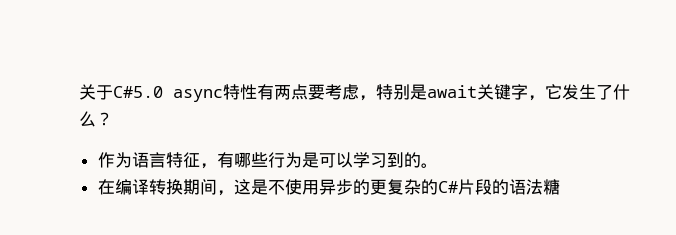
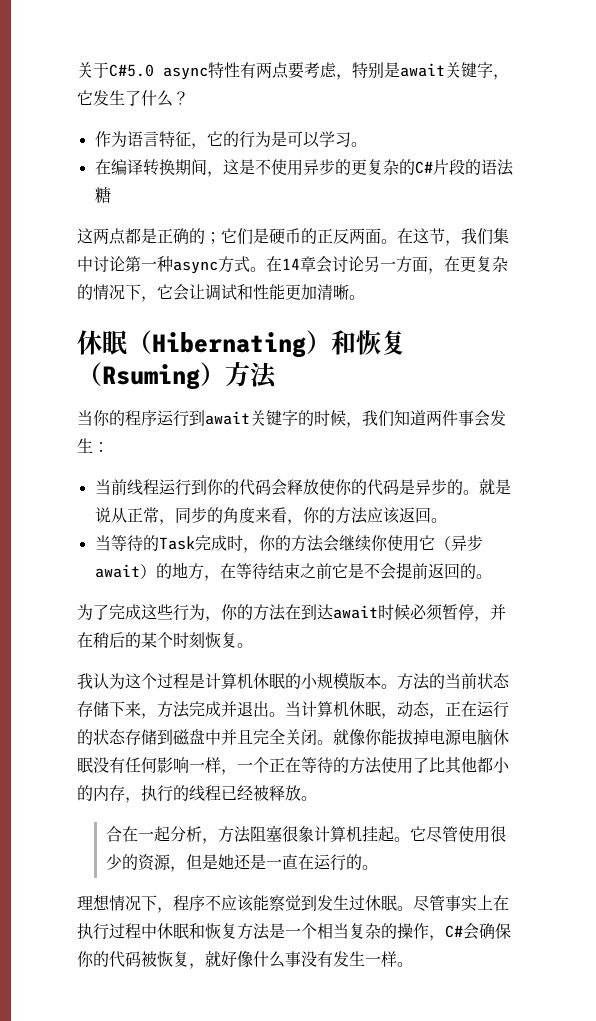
[216,152,268,168] 有哪些 -> [206,131,239,147] 它的
[386,152,421,168] 到的 -> (351, 139) none
(560, 187) none -> [77,228,509,246] [77,256,508,274] [77,284,365,302] [77,330,406,358] [77,362,277,390] [77,410,506,428] [77,438,109,453] [94,479,511,496] [94,507,447,525] [94,535,483,553] [94,562,492,581] [77,603,506,622] [77,632,253,648] [77,672,510,690] [77,701,509,719] [77,729,509,746] [77,757,510,775] [77,785,317,803] [105,825,506,844] [105,854,378,872] [77,894,509,913] [77,923,511,941] [77,951,413,969] // 这两点都是正确的；它们是硬币的正反两面。在这节，我们集中讨论第一种async方式。在14章会讨论另一方面，在更复杂的情况下，它会让调试和性能更加清晰。 // 休眠（Hibernating）和恢复（Rsuming）方法 // 当你的程序运行到await关键字的时候，我们知道两件事会发生： // 当前线程运行到你的代码会释放使你的代码是异步的。就是说从正常，同步的角度来看，你的方法应该返回。 // 当等待的Task完成时，你的方法会继续你使用它（异步await）的地方，在等待结束之前它是不会提前返回的。 // 为了完成这些行为，你的方法在到达await时候必须暂停，并在稍后的某个时刻恢复。 // 我认为这个过程是计算机休眠的小规模版本。方法的当前状态存储下来，方法完成并退出。当计算机休眠，动态，正在运行的状态存储到磁盘中并且完全关闭。就像你能拔掉电源电脑休眠没有任何影响一样，一个正在等待的方法使用了比其他都小的内存，执行的线程已经被释放。 // 合在一起分析，方法阻塞很象计算机挂起。它尽管使用很少的资源，但是她还是一直在运行的。 // 理想情况下，程序不应该能察觉到发生过休眠。尽管事实上在执行过程中休眠和恢复方法是一个相当复杂的操作，C#会确保你的代码被恢复，就好像什么事没有发生一样。

